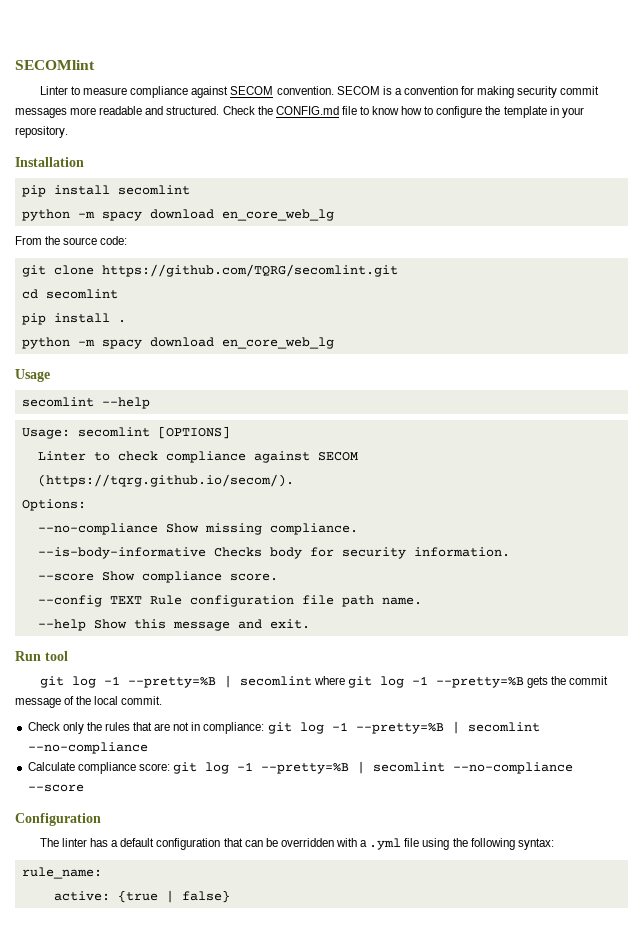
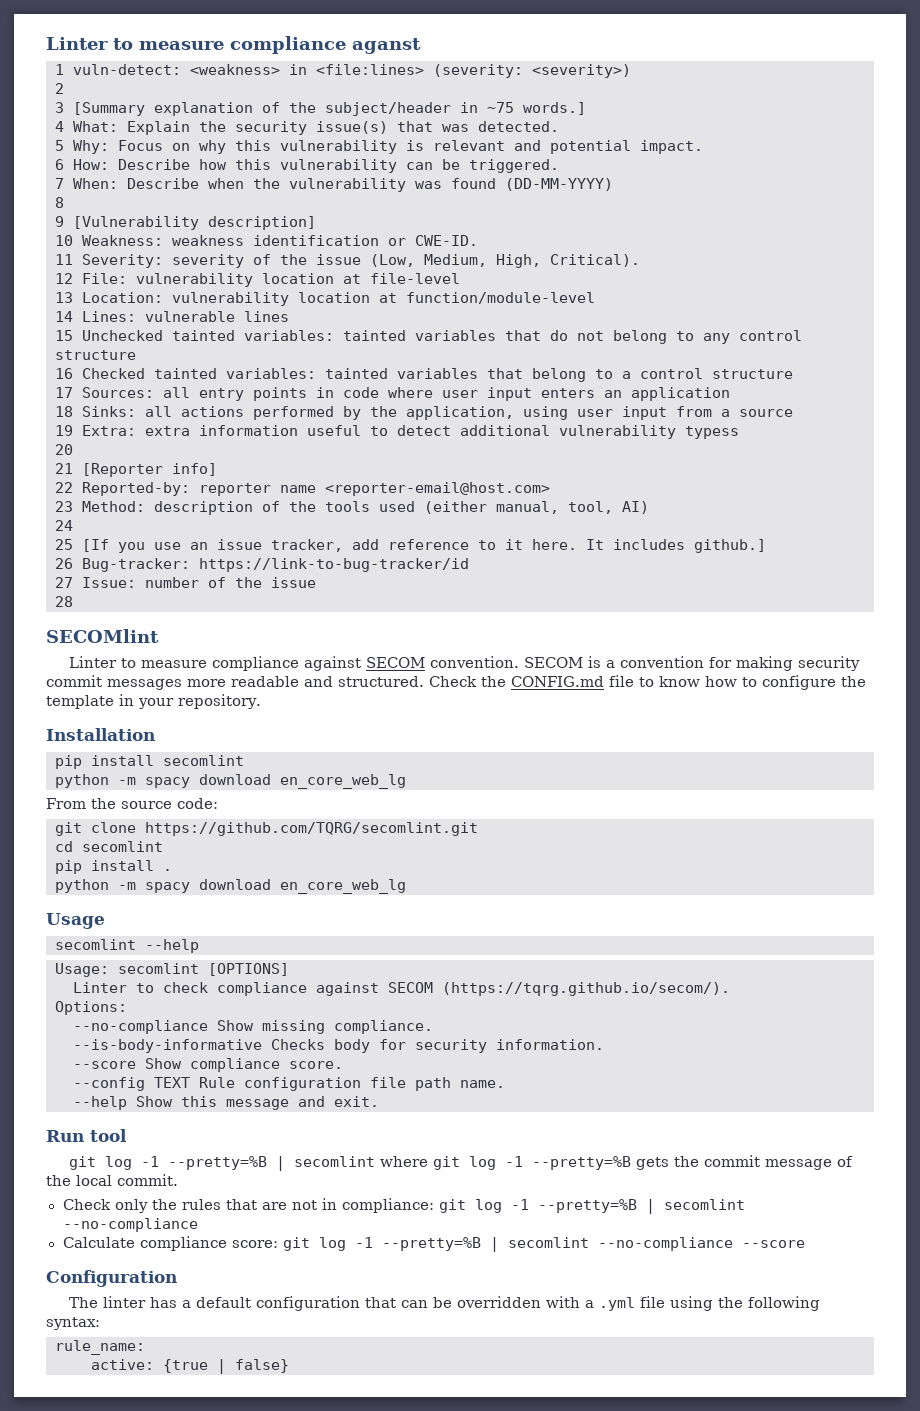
(15, 65) none -> [46,36,421,54] [55,64,631,78] [55,83,64,94] [55,102,586,116] [55,121,559,135] [55,140,703,154] [55,159,559,173] [55,178,613,192] [55,197,64,208] [55,216,316,230] [55,235,478,246] [55,254,640,268] [55,273,460,287] [55,292,595,306] [55,311,289,322] [55,330,802,344] [55,350,136,360] [55,368,793,382] [55,387,730,401] [55,406,793,420] [55,425,739,439] [55,444,73,455] [55,463,217,477] [55,482,550,496] [55,501,649,515] [55,520,73,531] [55,539,766,553] [55,558,469,572] [55,577,316,588] [55,596,73,607] Linter to measure compliance aganst // 1 vuln-detect: <weakness> in <file:lines> (severity: <severity>) // 2 // 3 [Summary explanation of the subject/header in ~75 words.] // 4 What: Explain the security issue(s) that was detected. // 5 Why: Focus on why this vulnerability is relevant and potential impact. // 6 How: Describe how this vulnerability can be triggered. // 7 When: Describe when the vulnerability was found (DD-MM-YYYY) // 8 // 9 [Vulnerability description] // 10 Weakness: weakness identification or CWE-ID. // 11 Severity: severity of the issue (Low, Medium, High, Critical). // 12 File: vulnerability location at file-level // 13 Location: vulnerability location at function/module-level // 14 Lines: vulnerable lines // 15 Unchecked tainted variables: tainted variables that do not belong to any control structure // 16 Checked tainted variables: tainted variables that belong to a control structure // 17 Sources: all entry points in code where user input enters an application // 18 Sinks: all actions performed by the application, using user input from a source // 19 Extra: extra information useful to detect additional vulnerability typess // 20 // 21 [Reporter info] // 22 Reported-by: reporter name <reporter-email@host.com> // 23 Method: description of the tools used (either manual, tool, AI) // 24 // 25 [If you use an issue tracker, add reference to it here. It includes github.] // 26 Bug-tracker: https://link-to-bug-tracker/id // 27 Issue: number of the issue // 28 //

